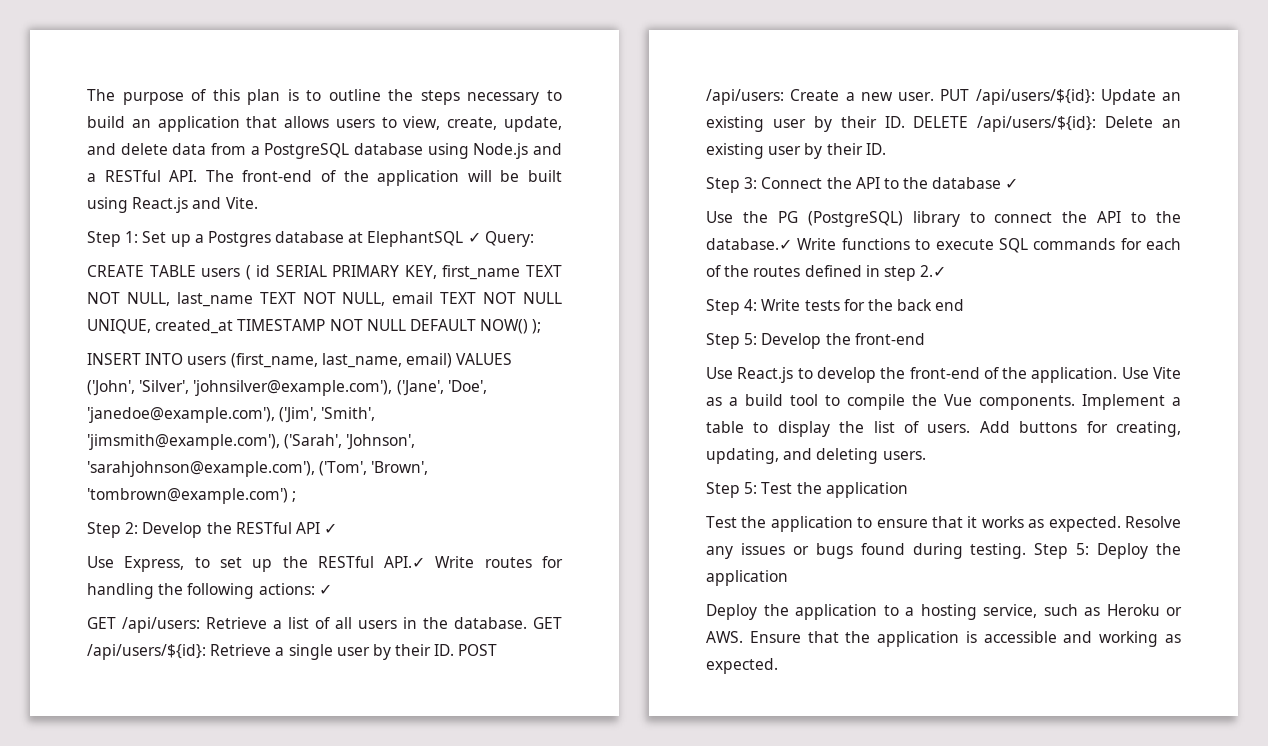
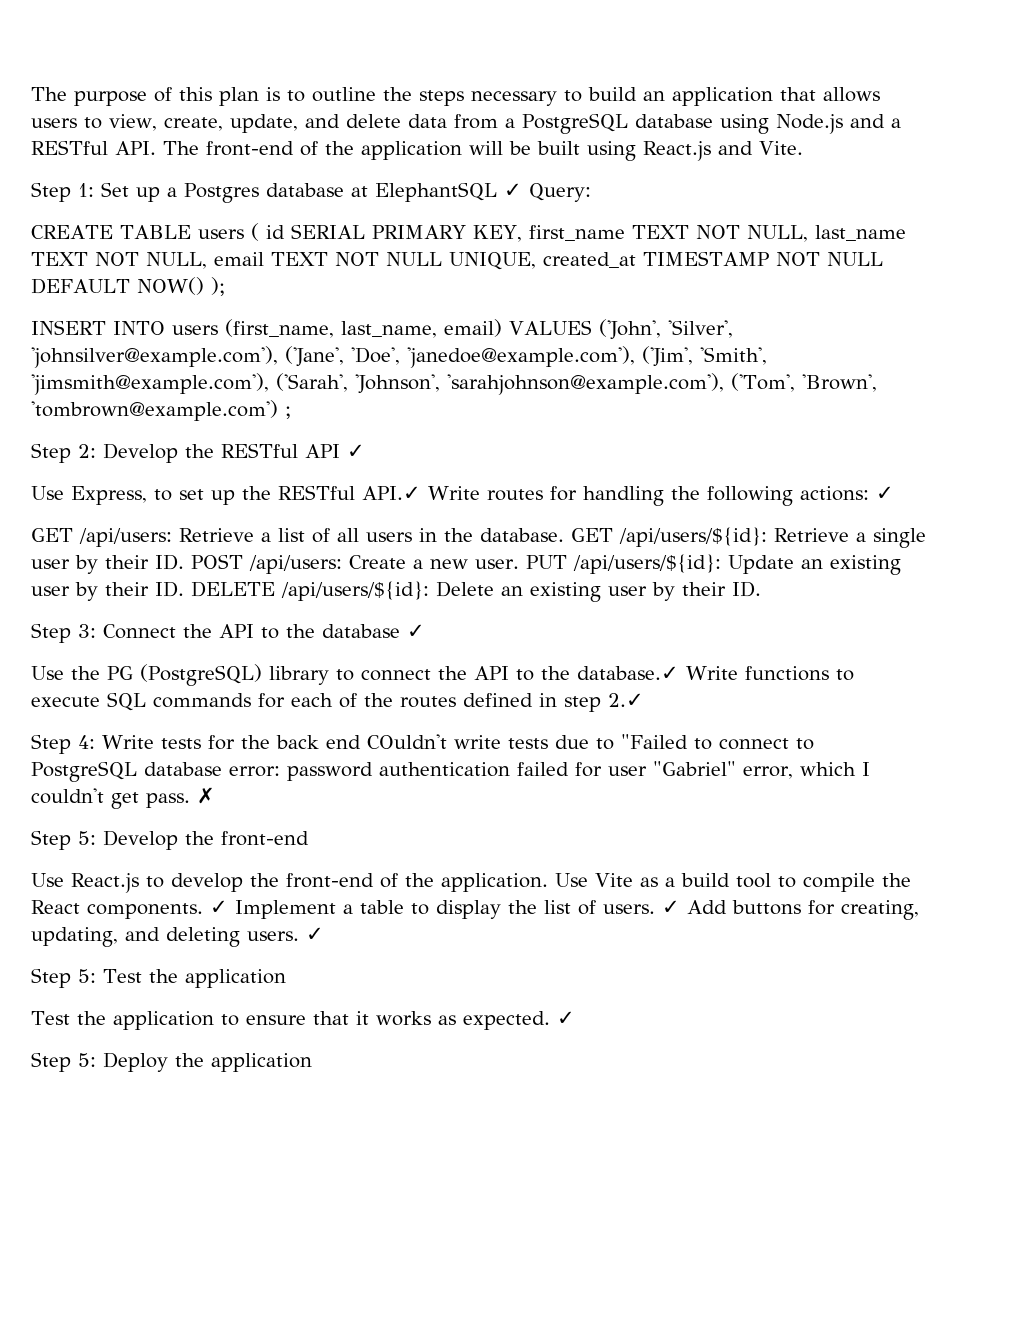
(965, 305) none -> [366,734,814,750] [31,761,870,782] [31,787,215,809] COuldn't write tests due to "Failed to connect to PostgreSQL database error: password authentication failed for user "Gabriel" error, which I couldn't get pass. ✗
[944,394,1075,410] Vue components. -> [31,900,228,919] React components. ✓
(971, 428) none -> [662,900,680,914] ✓
(926, 455) none -> [306,927,324,941] ✓
[1125,516,1181,528] [706,543,1027,559] Resolve any issues or bugs found during testing. -> [556,1011,575,1025] ✓ //
[706,604,1182,620] [706,631,1181,647] [706,658,778,674] // Deploy the application to a hosting service, such as Heroku or AWS. Ensure that the application is accessible and working as expected. -> (312, 1062) none

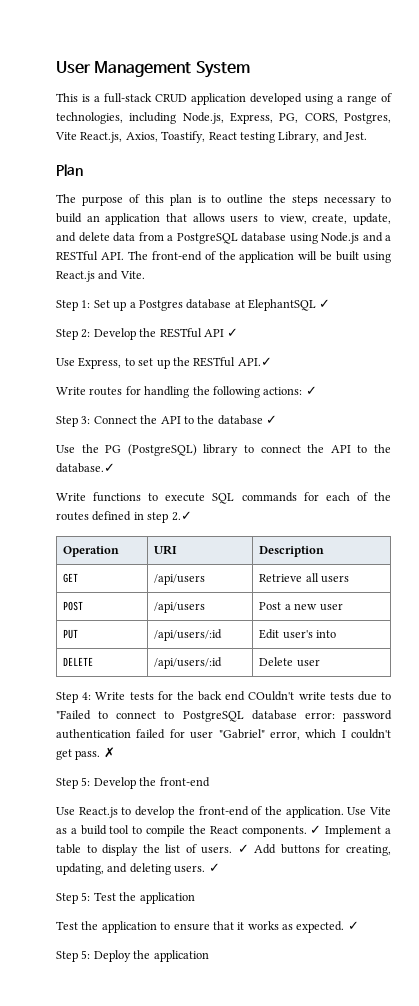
(31, 94) none -> [56,61,250,78] [56,93,392,105] [56,112,391,124] [55,131,367,143] [56,164,83,176] User Management System // This is a full-stack CRUD application developed using a range of technologies, including Node.js, Express, PG, CORS, Postgres, Vite React.js, Axios, Toastify, React testing Library, and Jest. // Plan //
[528,183,591,202] [31,223,906,242] [31,251,883,270] [31,277,225,296] [31,319,733,340] [31,346,767,368] [31,373,877,395] [31,400,291,421] Query: // CREATE TABLE users ( id SERIAL PRIMARY KEY, first_name TEXT NOT NULL, last_name TEXT NOT NULL, email TEXT NOT NULL UNIQUE, created_at TIMESTAMP NOT NULL DEFAULT NOW() ); // INSERT INTO users (first_name, last_name, email) VALUES ('John', 'Silver', 'johnsilver@example.com'), ('Jane', 'Doe', 'janedoe@example.com'), ('Jim', 'Smith', 'jimsmith@example.com'), ('Sarah', 'Johnson', 'sarahjohnson@example.com'), ('Tom', 'Brown', 'tombrown@example.com') ; -> (331, 303) none
(421, 493) none -> (272, 361) //
[31,527,926,548] [31,554,901,575] [31,581,761,602] // GET /api/users: Retrieve a list of all users in the database. GET /api/users/${id}: Retrieve a single user by their ID. POST /api/users: Create a new user. PUT /api/users/${id}: Update an existing user by their ID. DELETE /api/users/${id}: Delete an existing user by their ID. -> (317, 390) none
(679, 673) none -> (115, 468) //
(644, 700) none -> [63,546,120,557] [154,545,178,555] [259,546,325,557] [63,573,79,583] [154,574,206,585] [259,573,350,583] [63,601,84,611] [154,602,206,613] [259,602,343,611] [63,629,79,639] [154,629,223,641] [259,629,337,639] [63,657,94,666] [154,657,223,669] [259,657,320,667] // Operation | URI | Description // GET | /api/users | Retrieve all users // POST | /api/users | Post a new user // PUT | /api/users/:id | Edit user's into // DELETE | /api/users/:id | Delete user

